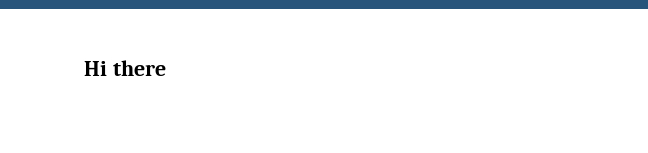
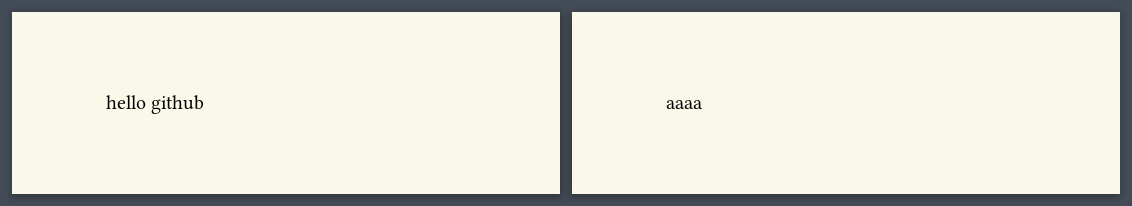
[84,60,166,76] Hi there -> [106,95,205,114] [666,100,703,109] hello github // aaaa

